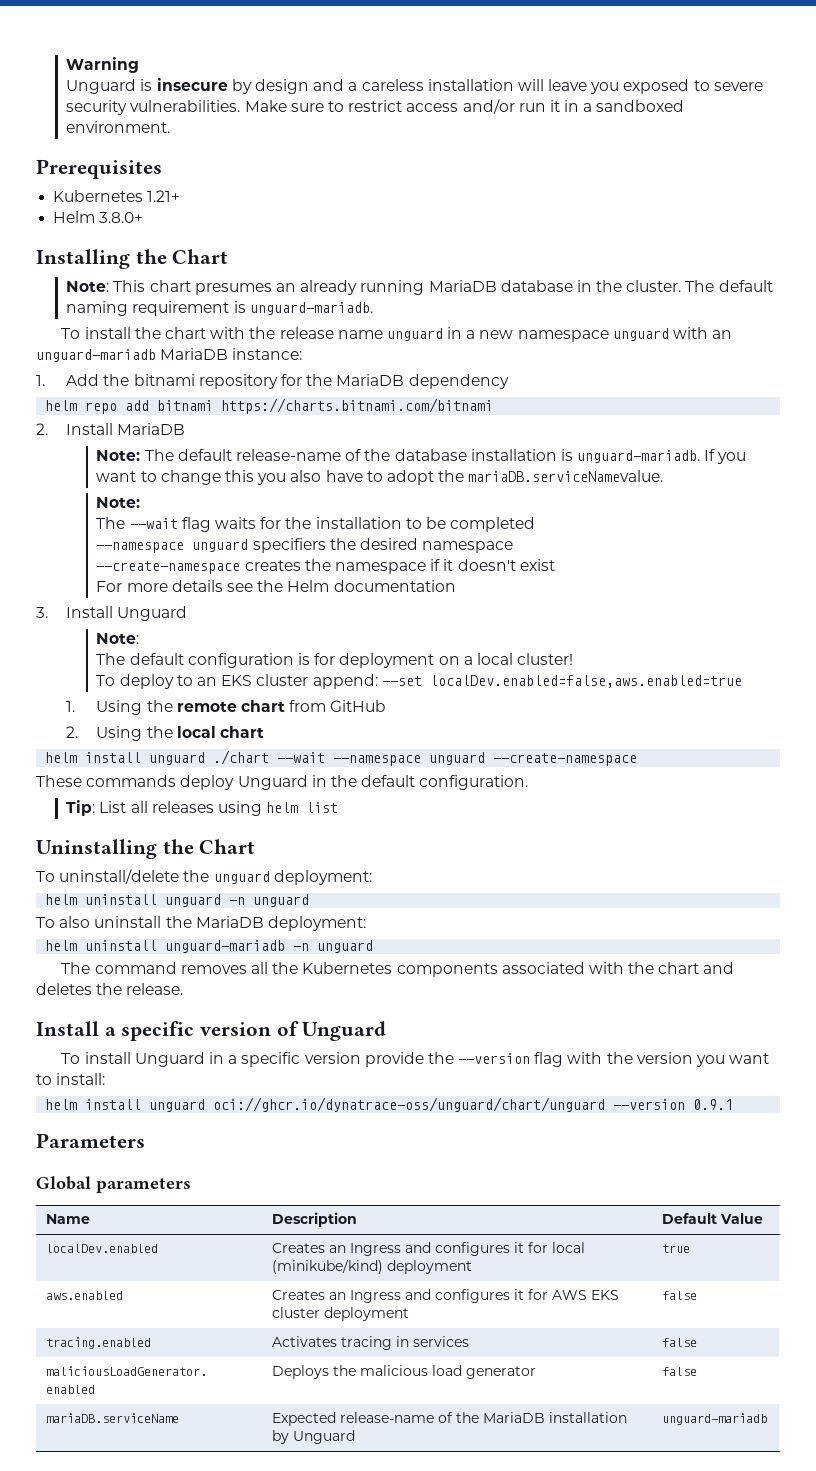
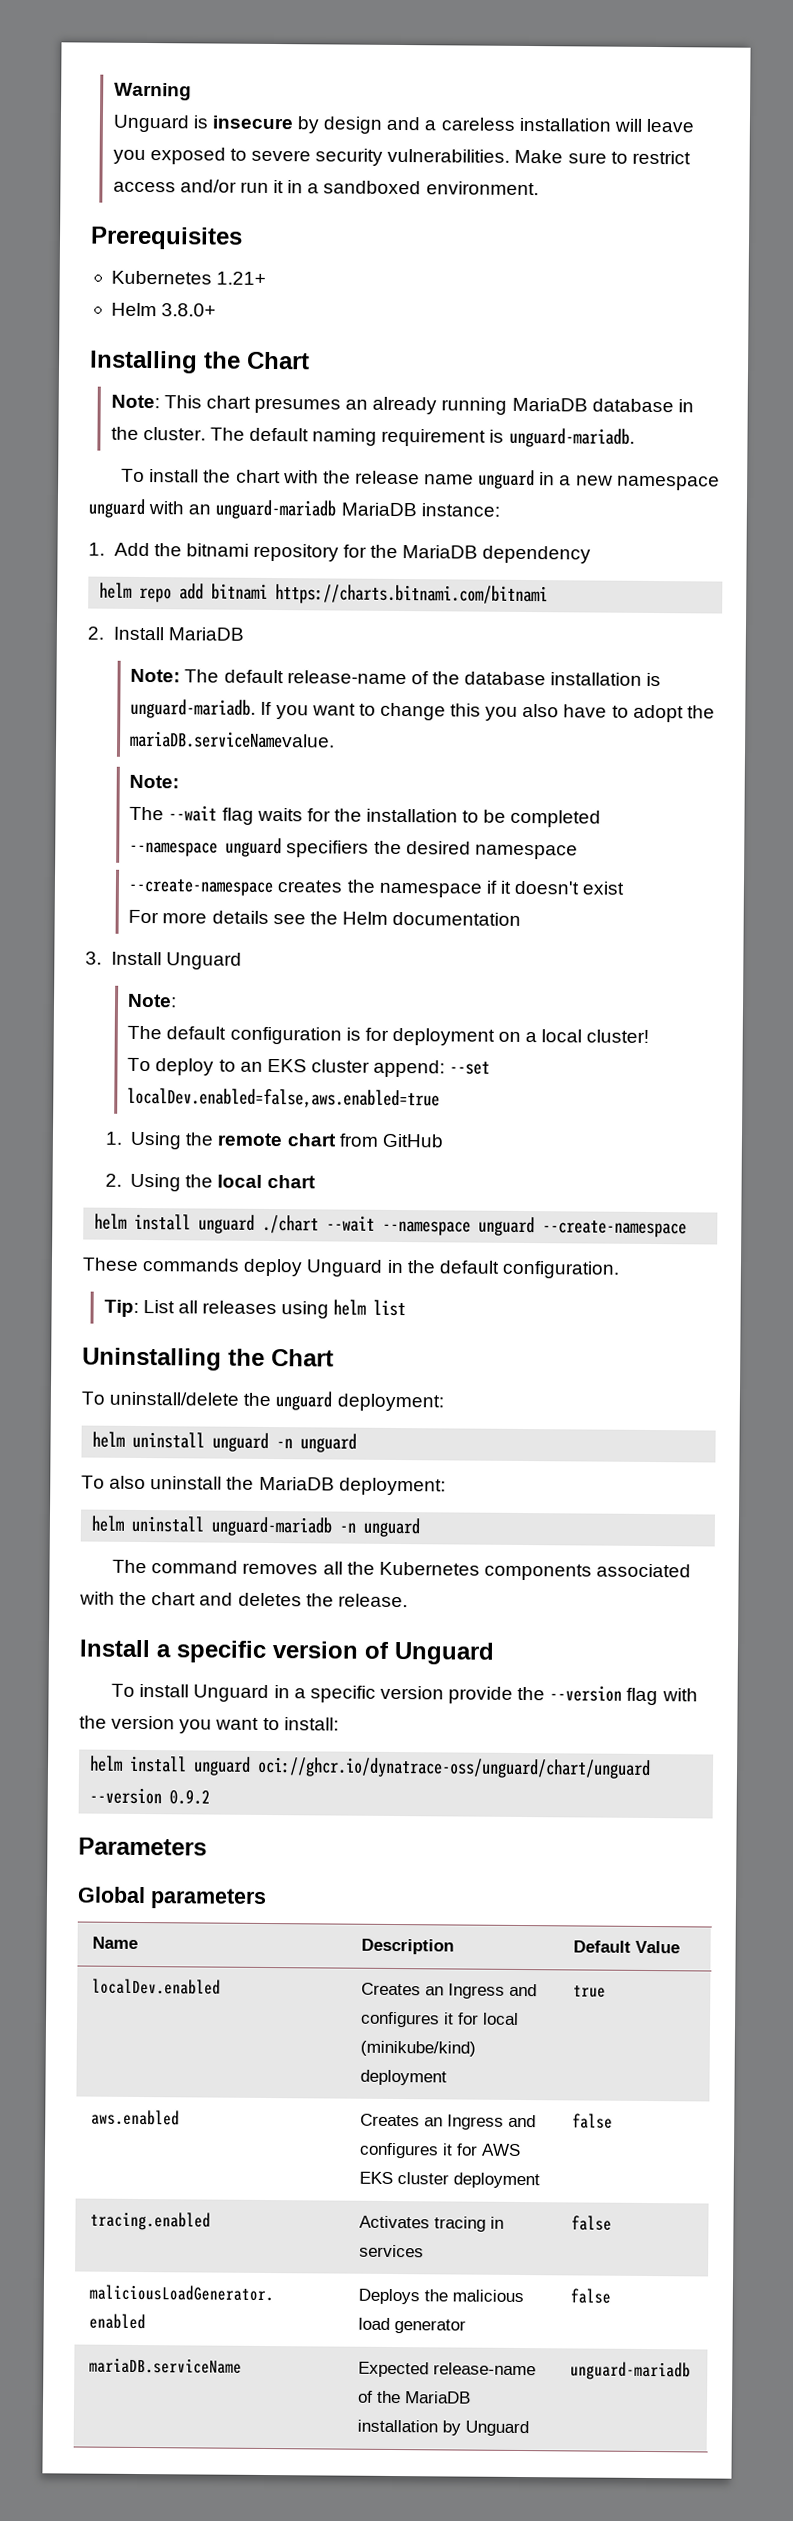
[693,1099,734,1110] 0.9.1 -> [169,1789,211,1805] 0.9.2

